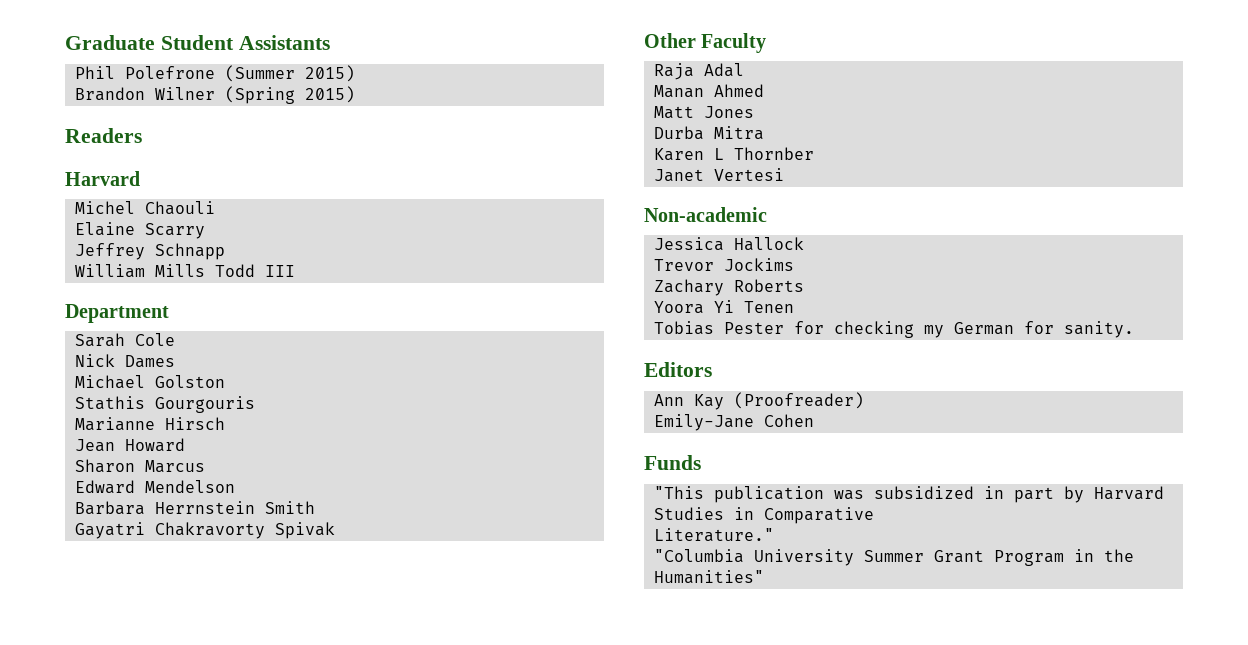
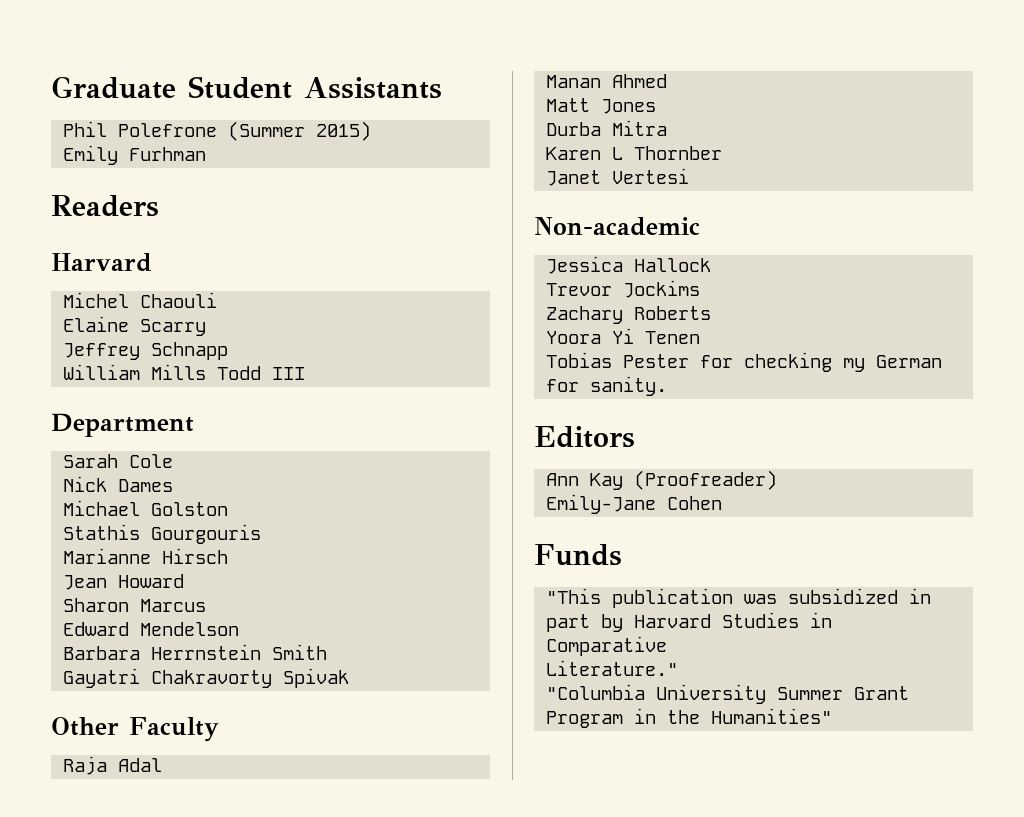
[75,86,356,104] Brandon Wilner (Spring 2015) -> [63,145,206,165] Emily Furhman

